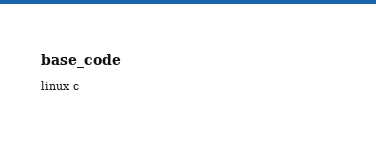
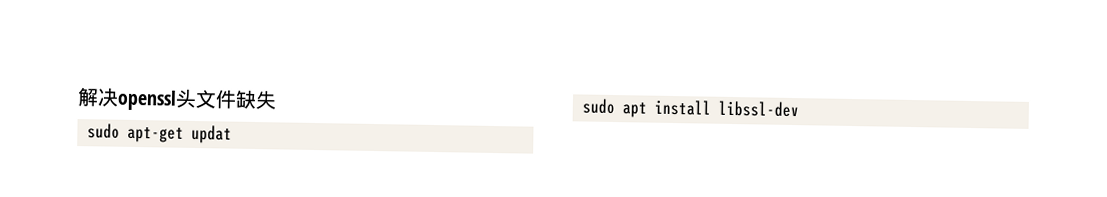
[41,54,121,68] [41,81,79,90] base_code // linux c -> [77,87,277,111] [87,123,233,144] [582,98,800,118] 解决openssl头文件缺失 // sudo apt-get updat // sudo apt install libssl-dev

